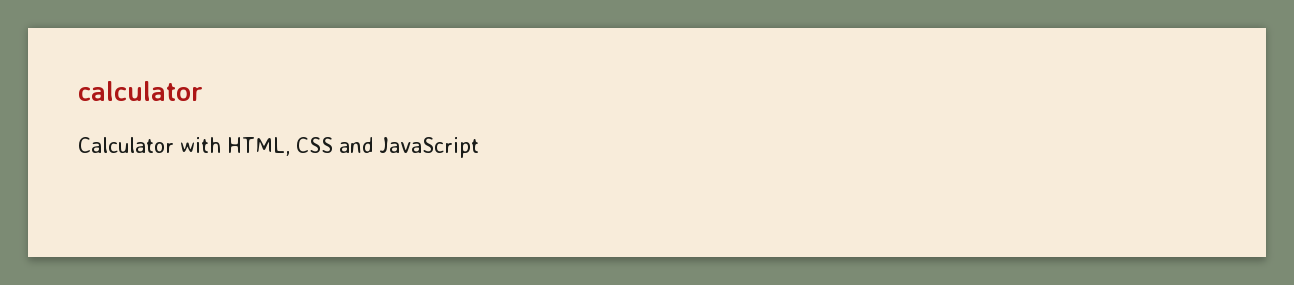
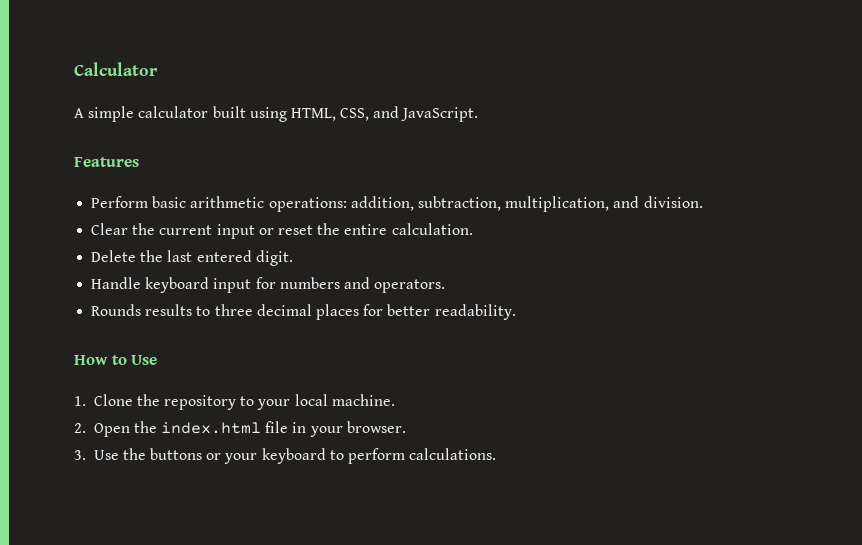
[78,81,203,101] [78,137,479,158] calculator // Calculator with HTML, CSS and JavaScript -> [74,62,158,76] [74,106,479,122] [74,157,139,167] [91,196,703,212] [91,223,473,239] [91,250,293,266] [91,277,446,293] [91,304,516,320] [74,355,158,365] [74,394,395,410] [74,421,406,437] [74,448,497,464] Calculator // A simple calculator built using HTML, CSS, and JavaScript. // Features // Perform basic arithmetic operations: addition, subtraction, multiplication, and division. // Clear the current input or reset the entire calculation. // Delete the last entered digit. // Handle keyboard input for numbers and operators. // Rounds results to three decimal places for better readability. // How to Use // 1. Clone the repository to your local machine. // 2. Open the index.html file in your browser. // 3. Use the buttons or your keyboard to perform calculations.

